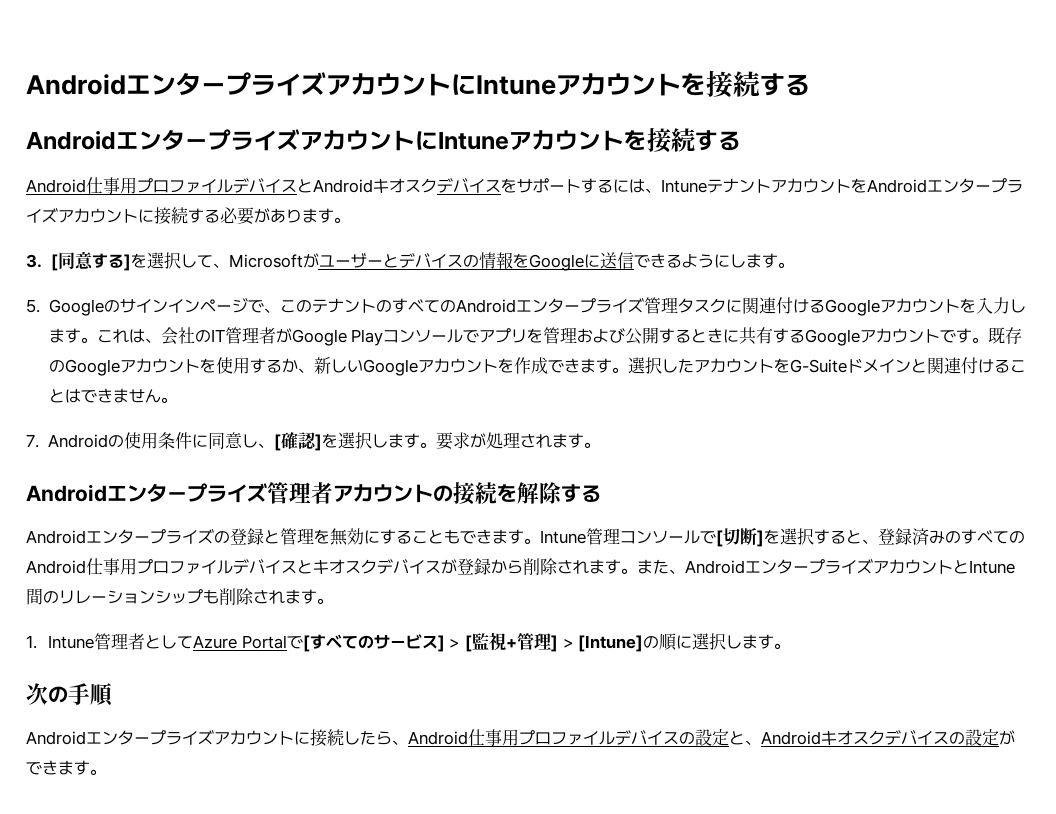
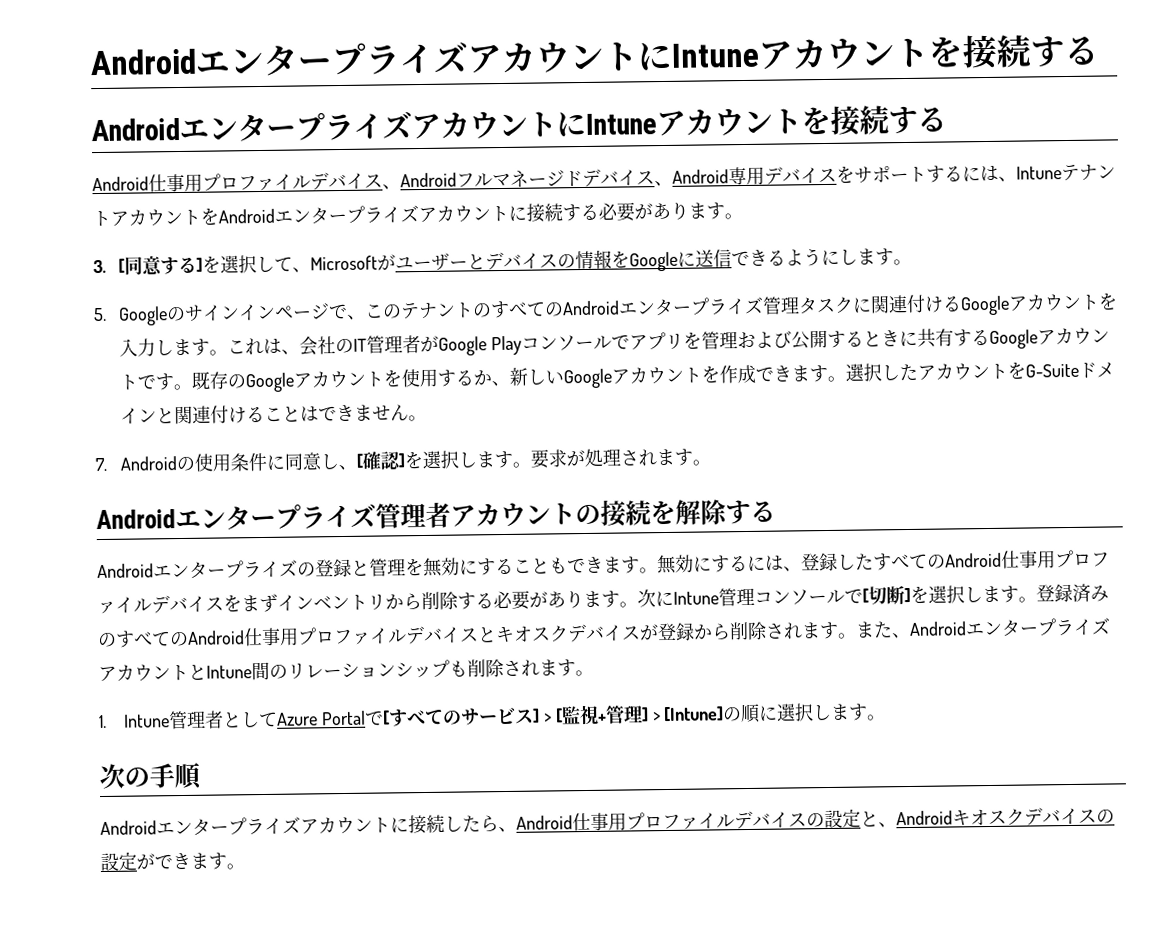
[297,178,437,194] とAndroidキオスク -> [382,166,765,190] 、Androidフルマネージドデバイス、Android専用
(540, 541) none -> [657,549,1110,575] [97,589,674,615] 無効にするには、登録したすべてのAndroid仕事用プロファイルデバイスをまずインベントリから削除する必要があります。次に
[814,529,878,544] すると、 -> [964,585,1037,603] します。

